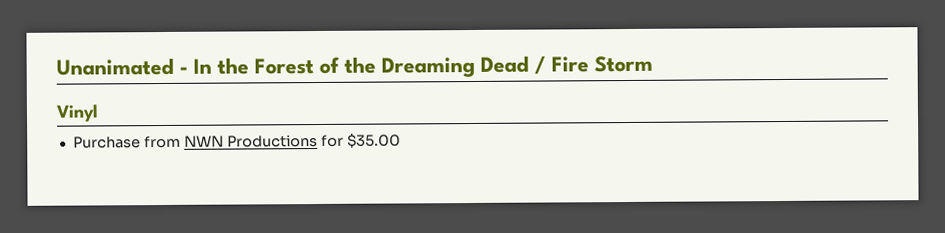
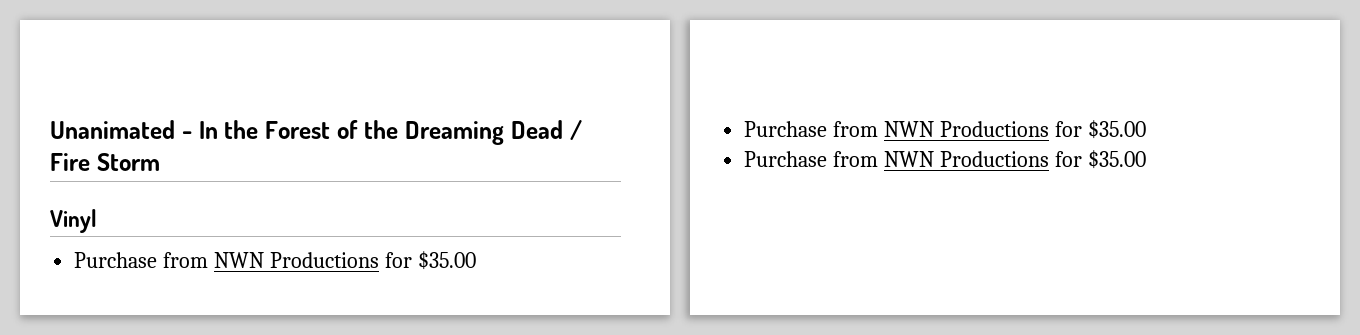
(401, 140) none -> [744,120,1146,139] [744,150,1146,169] // Purchase from NWN Productions for $35.00 // Purchase from NWN Productions for $35.00

